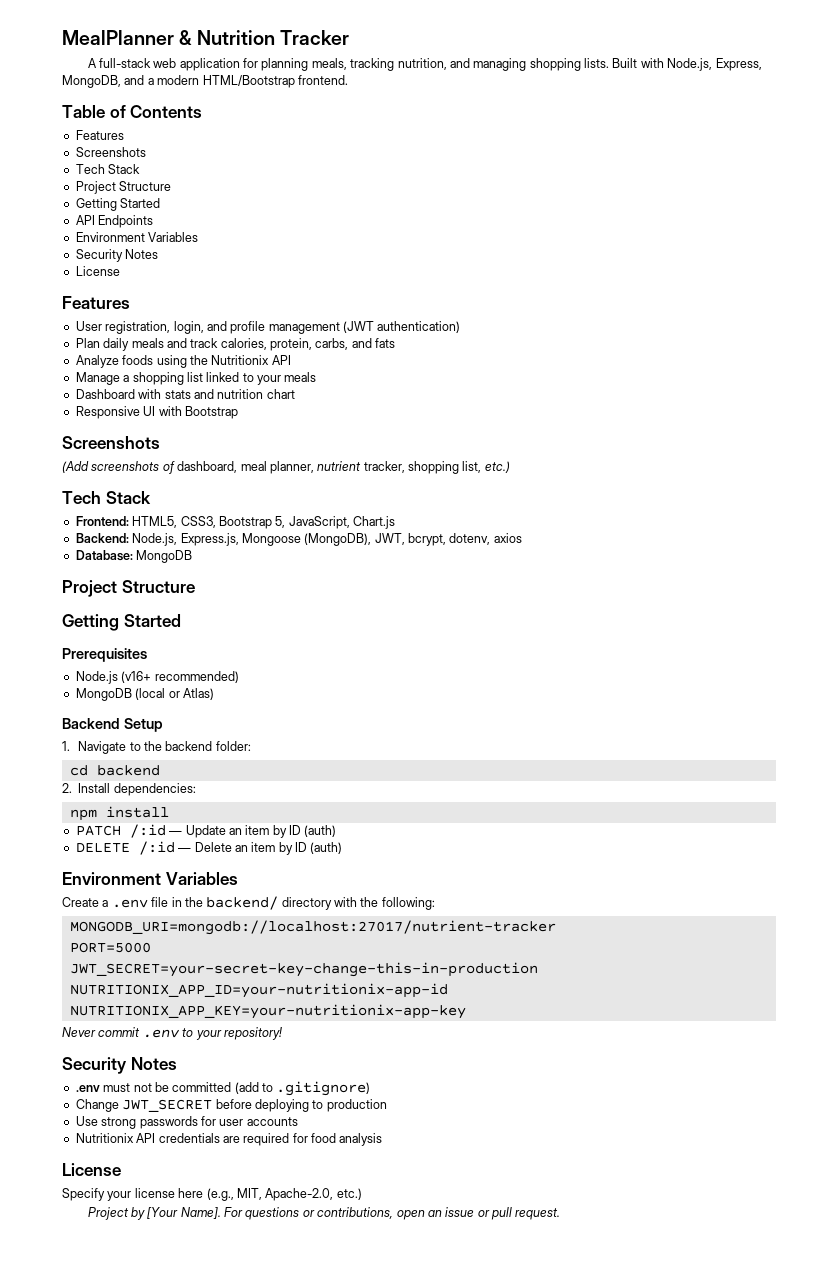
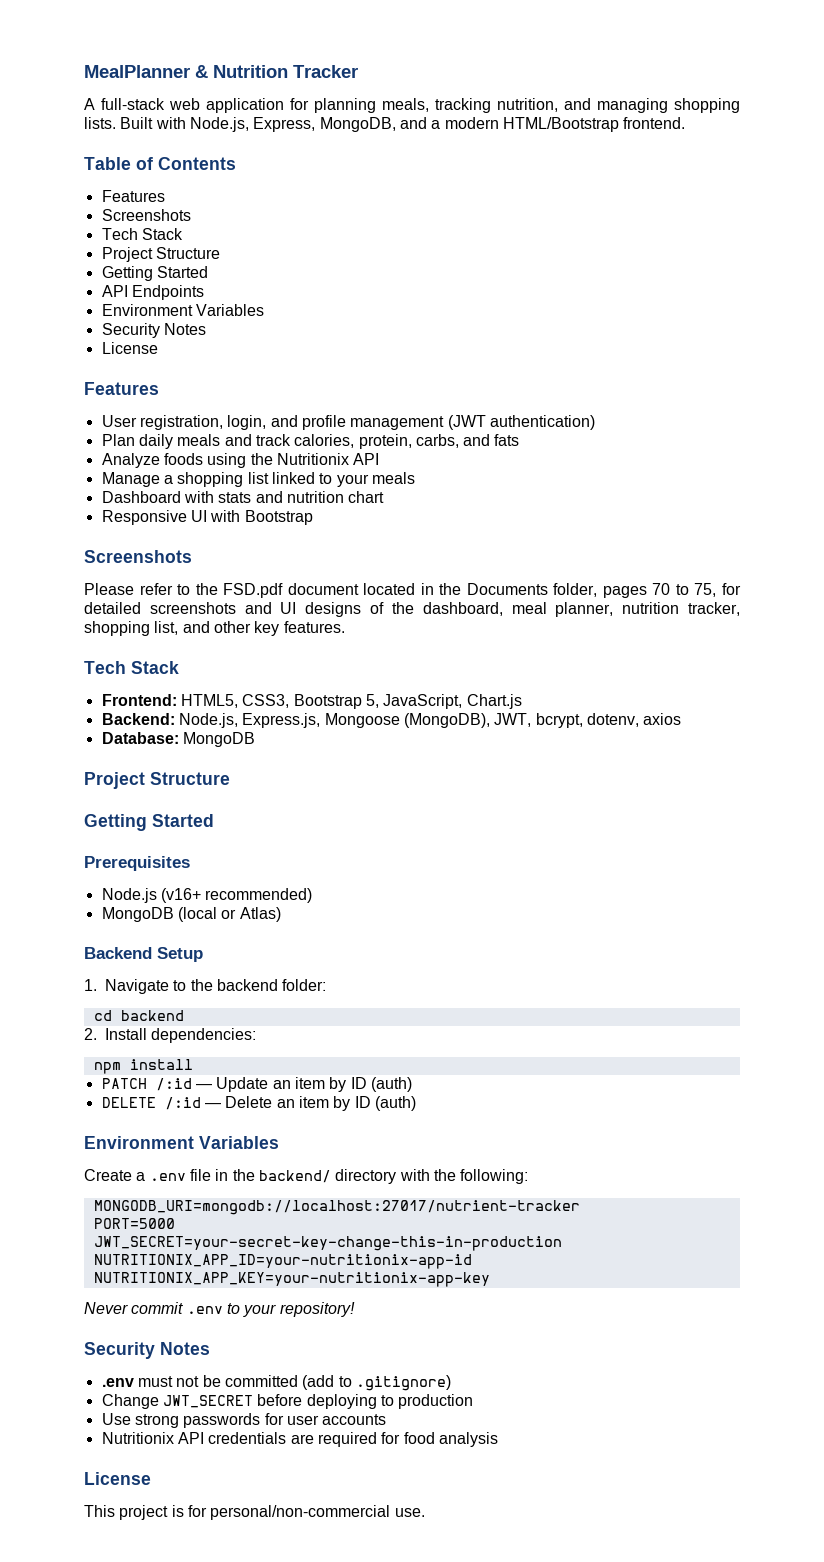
[62,461,175,474] (Add screenshots of -> [84,583,741,598] [84,602,414,617] Please refer to the FSD.pdf document located in the Documents folder, pages 70 to 75, for detailed screenshots and UI designs of the
[317,461,362,471] nutrient -> [622,602,680,614] nutrition
[484,461,510,473] etc.) -> [182,621,345,636] and other key features.
[62,1188,362,1201] [87,1207,561,1220] Specify your license here (e.g., MIT, Apache-2.0, etc.) // Project by [Your Name]. For questions or contributions, open an issue or pull request. -> [84,1505,425,1520] This project is for personal/non-commercial use.

